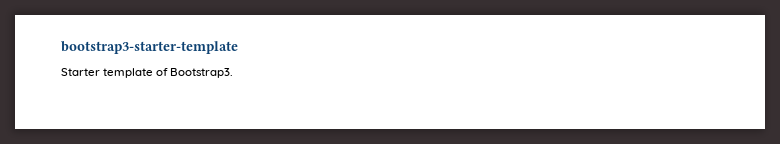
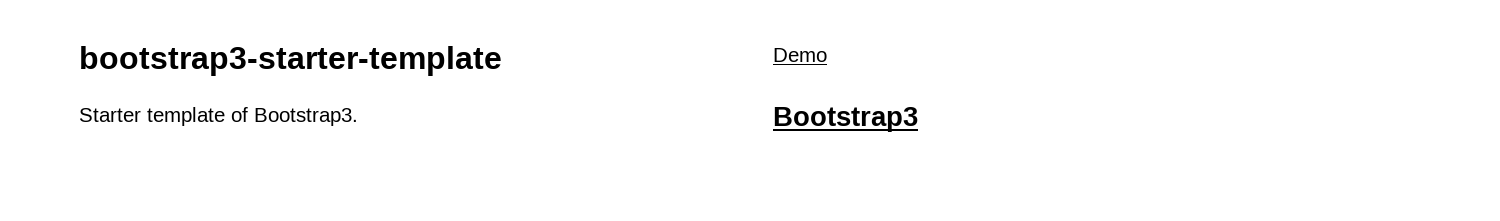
(234, 73) none -> [773,48,827,62] [773,107,918,132] // Demo // Bootstrap3

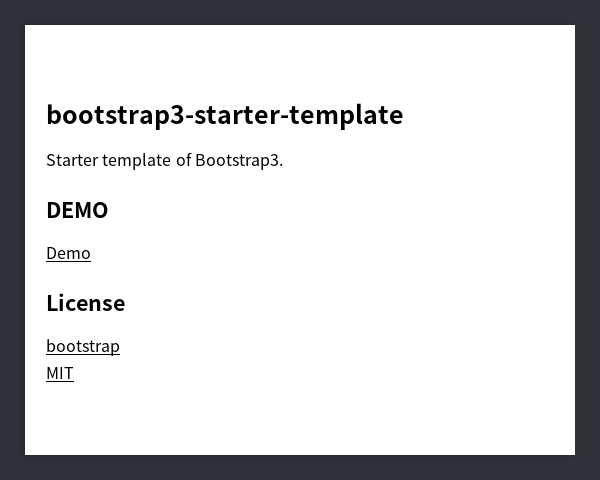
(358, 117) none -> [46,202,109,218] // DEMO
[773,107,918,132] Bootstrap3 -> [46,293,125,311] [46,339,120,356] [46,367,74,379] License // bootstrap // MIT

